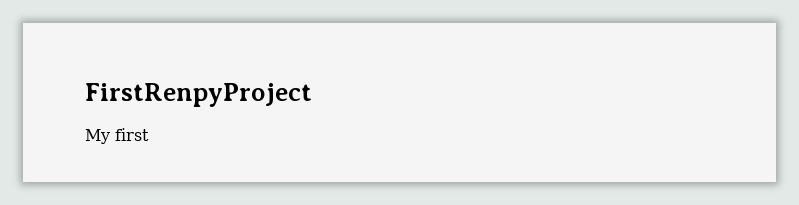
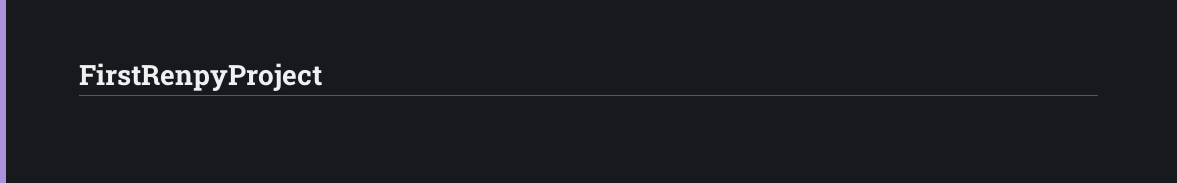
[85,128,149,144] // My first -> (322, 77) none

